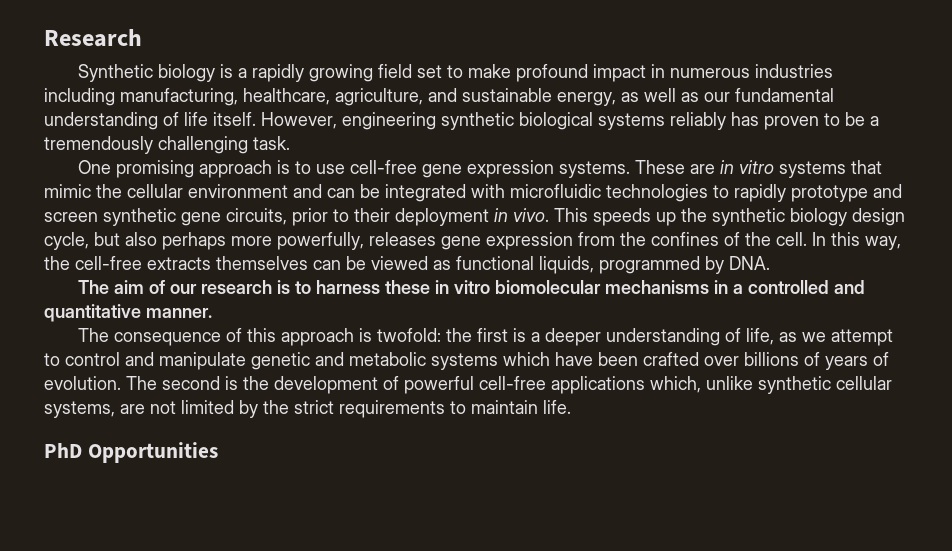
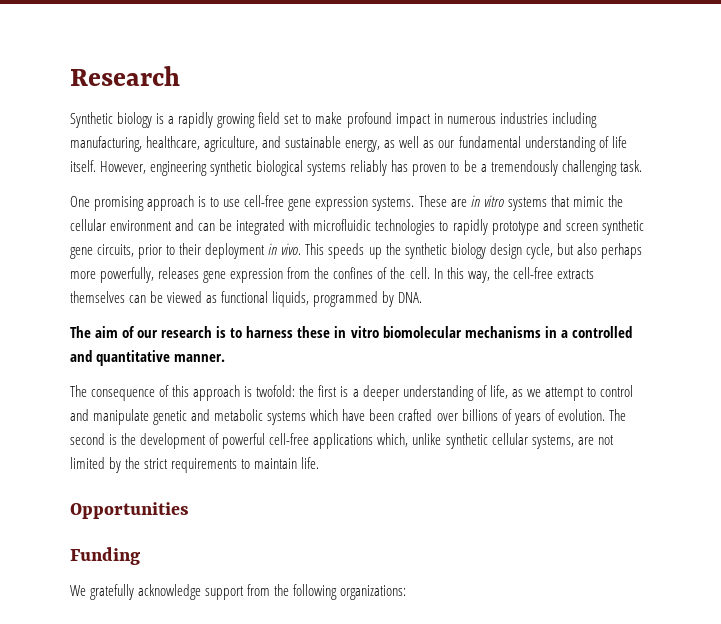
[44,443,82,458] PhD -> (320, 463) none
(218, 452) none -> [70,547,140,565] [70,584,407,600] // Funding // We gratefully acknowledge support from the following organizations:

